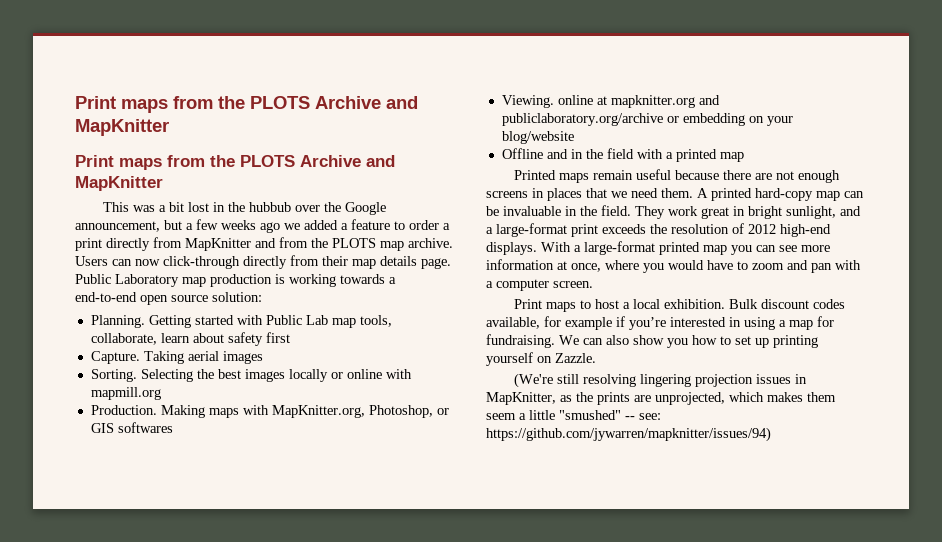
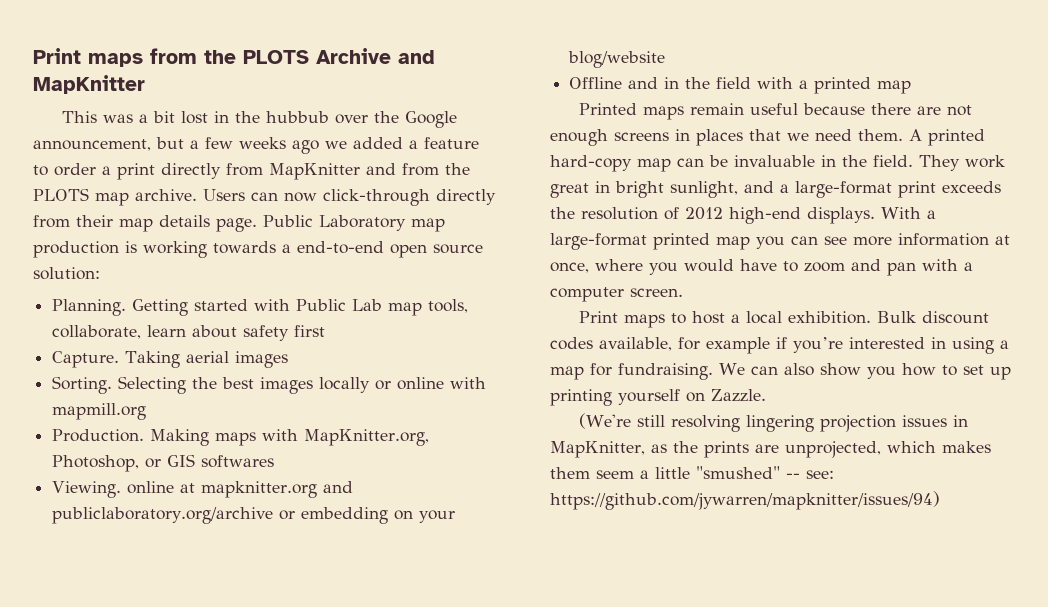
[75,96,418,113] [75,119,169,136] [75,155,395,170] [75,176,163,191] Print maps from the PLOTS Archive and MapKnitter // Print maps from the PLOTS Archive and MapKnitter -> [33,48,435,67] [33,75,145,94] Print maps from the PLOTS Archive and MapKnitter

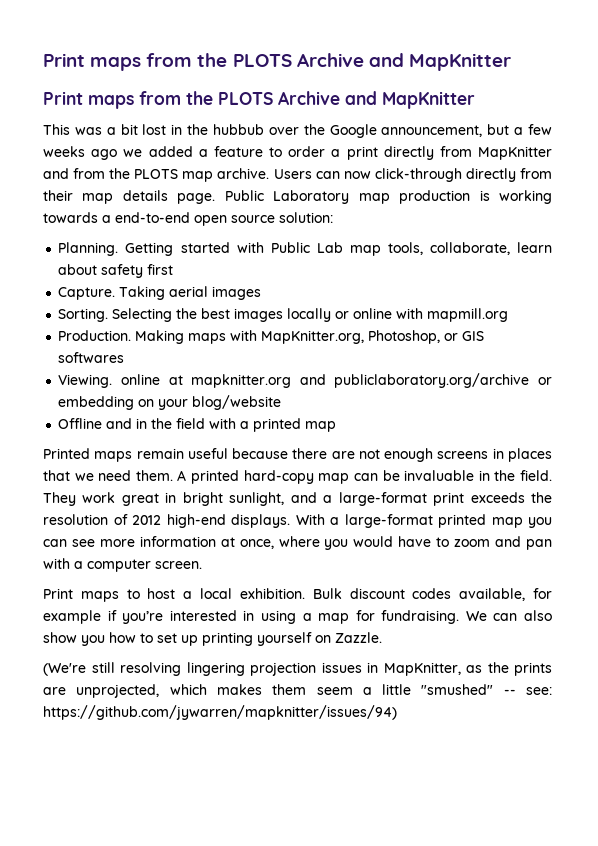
[33,48,435,67] [33,75,145,94] Print maps from the PLOTS Archive and MapKnitter -> [43,53,511,71] [43,91,475,109] Print maps from the PLOTS Archive and MapKnitter // Print maps from the PLOTS Archive and MapKnitter

